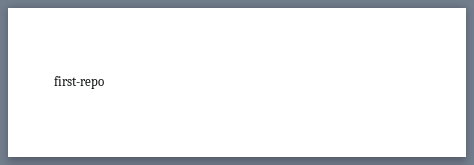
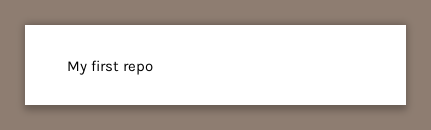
[54,76,104,89] first-repo -> [67,60,154,75] My first repo

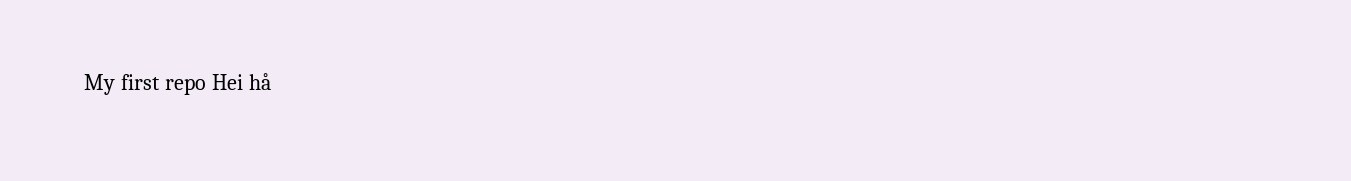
(154, 69) none -> [211,73,271,90] Hei hå

